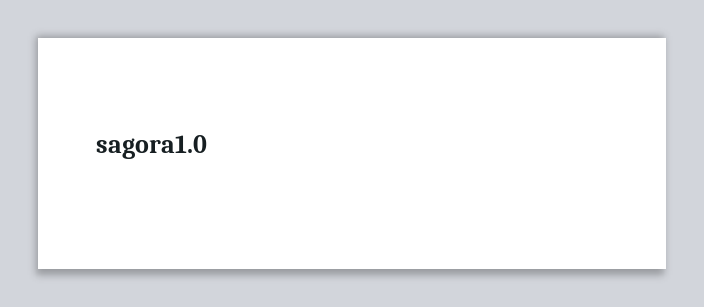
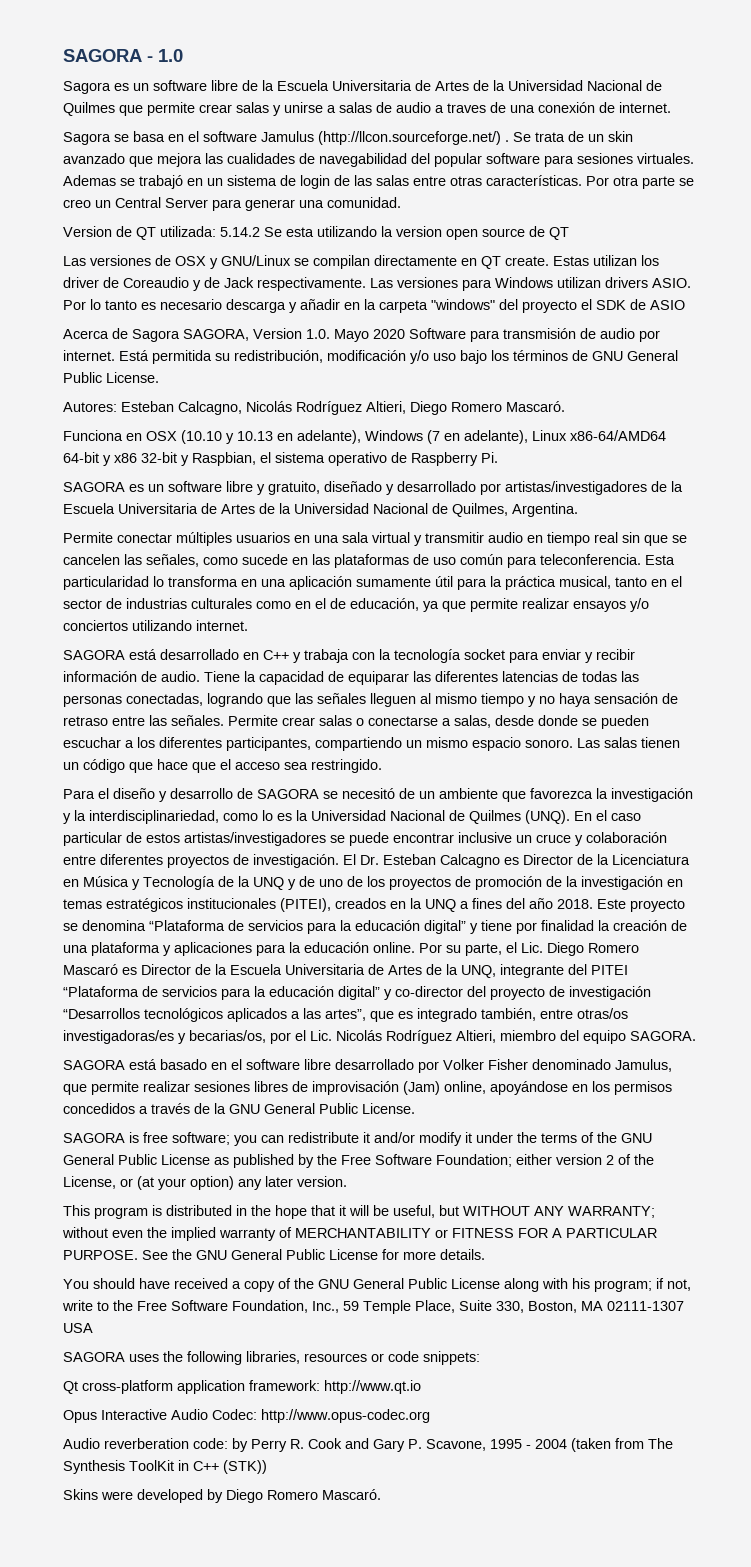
[96,135,207,159] sagora1.0 -> [63,49,183,62] [63,80,662,94] [63,102,671,116] [63,131,633,145] [63,153,694,167] [63,175,694,189] [63,197,401,211] [63,226,569,240] [63,255,659,269] [63,277,691,291] [63,299,685,313] [63,328,660,342] [63,350,678,364] [63,372,159,383] [63,401,565,415] [63,430,666,444] [63,452,498,466] [63,481,683,495] [63,503,578,517] [63,532,687,546] [63,554,675,568] [63,576,682,590] [63,598,649,612] [63,620,248,631] [63,649,635,663] [63,671,639,685] [63,693,678,707] [63,715,649,729] [63,737,680,751] [63,759,382,773] [63,788,693,802] [63,810,641,824] [63,832,667,846] [63,854,690,868] [63,876,683,890] [63,898,685,912] [63,920,687,934] [63,942,639,956] [63,964,628,978] [63,986,651,1000] [63,1008,628,1022] [63,1030,696,1044] [63,1059,672,1073] [63,1081,672,1095] [63,1103,415,1114] [63,1132,652,1146] [63,1154,654,1168] [63,1176,347,1190] [63,1205,655,1219] [62,1227,657,1241] [63,1249,485,1260] [63,1278,691,1292] [62,1300,684,1314] [63,1323,93,1333] [63,1351,480,1365] [63,1380,421,1394] [63,1409,430,1423] [63,1438,673,1452] [63,1460,267,1474] [63,1489,381,1503] SAGORA - 1.0 // Sagora es un software libre de la Escuela Universitaria de Artes de la Universidad Nacional de Quilmes que permite crear salas y unirse a salas de audio a traves de una conexión de internet. // Sagora se basa en el software Jamulus (http://llcon.sourceforge.net/) . Se trata de un skin avanzado que mejora las cualidades de navegabilidad del popular software para sesiones virtuales. Ademas se trabajó en un sistema de login de las salas entre otras características. Por otra parte se creo un Central Server para generar una comunidad. // Version de QT utilizada: 5.14.2 Se esta utilizando la version open source de QT // Las versiones de OSX y GNU/Linux se compilan directamente en QT create. Estas utilizan los driver de Coreaudio y de Jack respectivamente. Las versiones para Windows utilizan drivers ASIO. Por lo tanto es necesario descarga y añadir en la carpeta "windows" del proyecto el SDK de ASIO // Acerca de Sagora SAGORA, Version 1.0. Mayo 2020 Software para transmisión de audio por internet. Está permitida su redistribución, modificación y/o uso bajo los términos de GNU General Public License. // Autores: Esteban Calcagno, Nicolás Rodríguez Altieri, Diego Romero Mascaró. // Funciona en OSX (10.10 y 10.13 en adelante), Windows (7 en adelante), Linux x86-64/AMD64 64-bit y x86 32-bit y Raspbian, el sistema operativo de Raspberry Pi. // SAGORA es un software libre y gratuito, diseñado y desarrollado por artistas/investigadores de la Escuela Universitaria de Artes de la Universidad Nacional de Quilmes, Argentina. // Permite conectar múltiples usuarios en una sala virtual y transmitir audio en tiempo real sin que se cancelen las señales, como sucede en las plataformas de uso común para teleconferencia. Esta particularidad lo transforma en una aplicación sumamente útil para la práctica musical, tanto en el sector de industrias culturales como en el de educación, ya que permite realizar ensayos y/o conciertos utilizando internet. // SAGORA está desarrollado en C++ y trabaja con la tecnología socket para enviar y recibir información de audio. Tiene la capacidad de equiparar las diferentes latencias de todas las personas conectadas, logrando que las señales lleguen al mismo tiempo y no haya sensación de retraso entre las señales. Permite crear salas o conectarse a salas, desde donde se pueden escuchar a los diferentes participantes, compartiendo un mismo espacio sonoro. Las salas tienen un código que hace que el acceso sea restringido. // Para el diseño y desarrollo de SAGORA se necesitó de un ambiente que favorezca la investigación y la interdisciplinariedad, como lo es la Universidad Nacional de Quilmes (UNQ). En el caso particular de estos artistas/investigadores se puede encontrar inclusive un cruce y colaboración entre diferentes proyectos de investigación. El Dr. Esteban Calcagno es Director de la Licenciatura en Música y Tecnología de la UNQ y de uno de los proyectos de promoción de la investigación en temas estratégicos institucionales (PITEI), creados en la UNQ a fines del año 2018. Este proyecto se denomina “Plataforma de servicios para la educación digital” y tiene por finalidad la creación de una plataforma y aplicaciones para la educación online. Por su parte, el Lic. Diego Romero Mascaró es Director de la Escuela Universitaria de Artes de la UNQ, integrante del PITEI “Plataforma de servicios para la educación digital” y co-director del proyecto de investigación “Desarrollos tecnológicos aplicados a las artes”, que es integrado también, entre otras/os investigadoras/es y becarias/os, por el Lic. Nicolás Rodríguez Altieri, miembro del equipo SAGORA. // SAGORA está basado en el software libre desarrollado por Volker Fisher denominado Jamulus, que permite realizar sesiones libres de improvisación (Jam) online, apoyándose en los permisos concedidos a través de la GNU General Public License. // SAGORA is free software; you can redistribute it and/or modify it under the terms of the GNU General Public License as published by the Free Software Foundation; either version 2 of the License, or (at your option) any later version. // This program is distributed in the hope that it will be useful, but WITHOUT ANY WARRANTY; without even the implied warranty of MERCHANTABILITY or FITNESS FOR A PARTICULAR PURPOSE. See the GNU General Public License for more details. // You should have received a copy of the GNU General Public License along with his program; if not, write to the Free Software Foundation, Inc., 59 Temple Place, Suite 330, Boston, MA 02111-1307 USA // SAGORA uses the following libraries, resources or code snippets: // Qt cross-platform application framework: http://www.qt.io // Opus Interactive Audio Codec: http://www.opus-codec.org // Audio reverberation code: by Perry R. Cook and Gary P. Scavone, 1995 - 2004 (taken from The Synthesis ToolKit in C++ (STK)) // Skins were developed by Diego Romero Mascaró.

